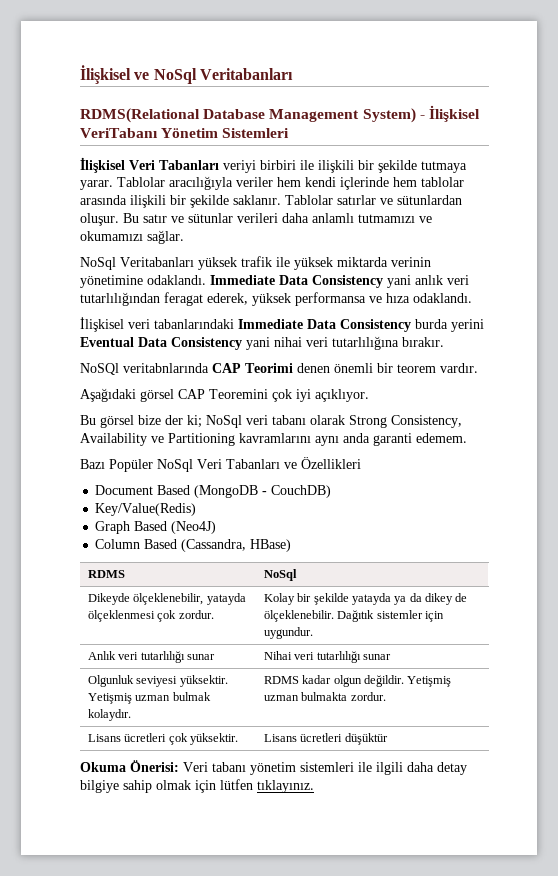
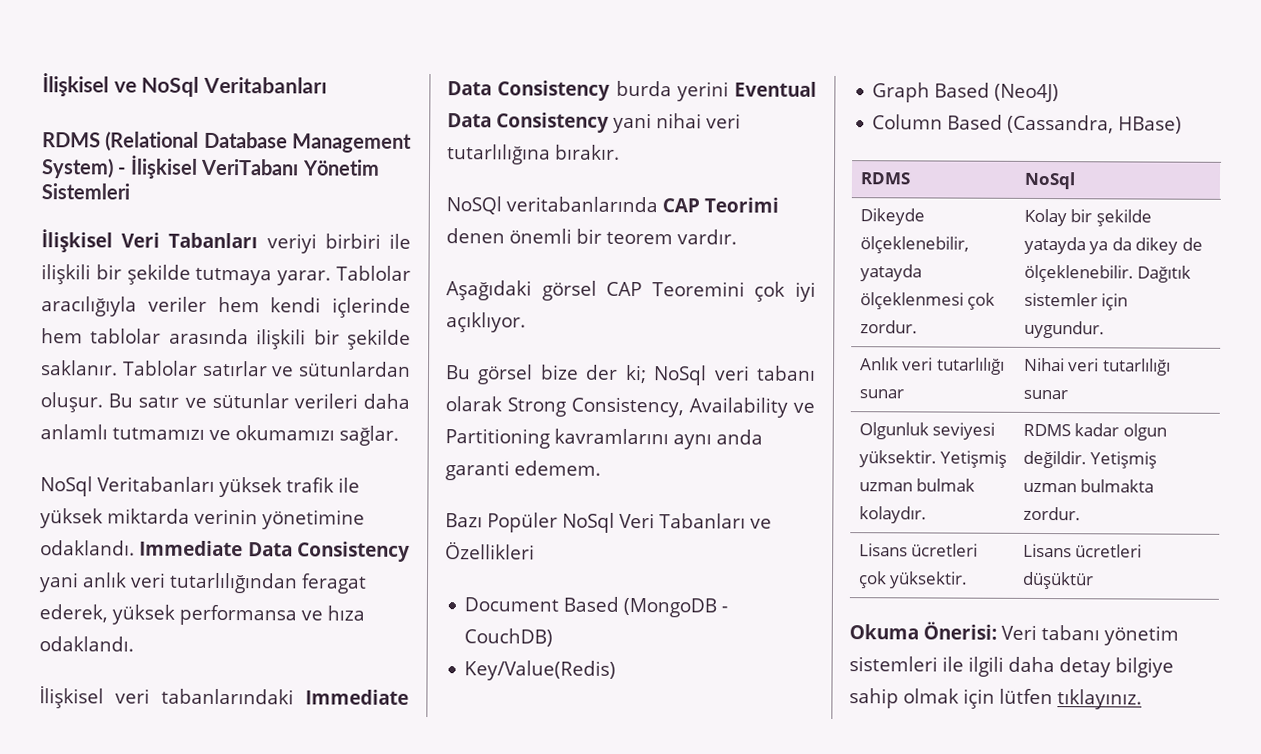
[80,108,200,123] RDMS(Relational -> [42,131,200,152] RDMS (Relational
[123,363,209,373] veritabnlarında -> [506,196,658,213] veritabanlarında

